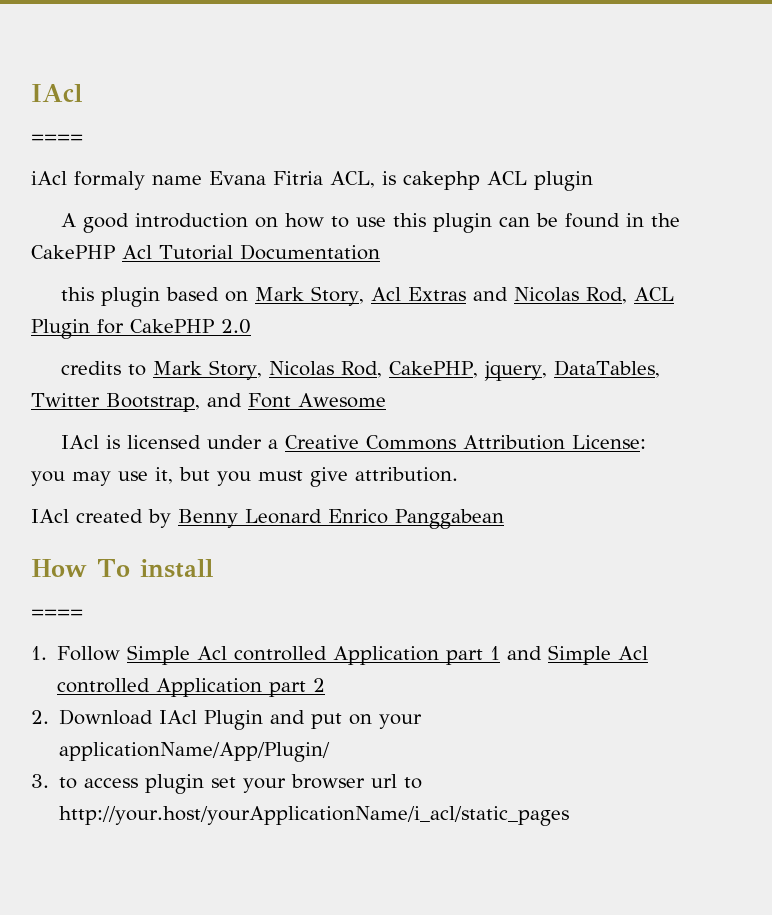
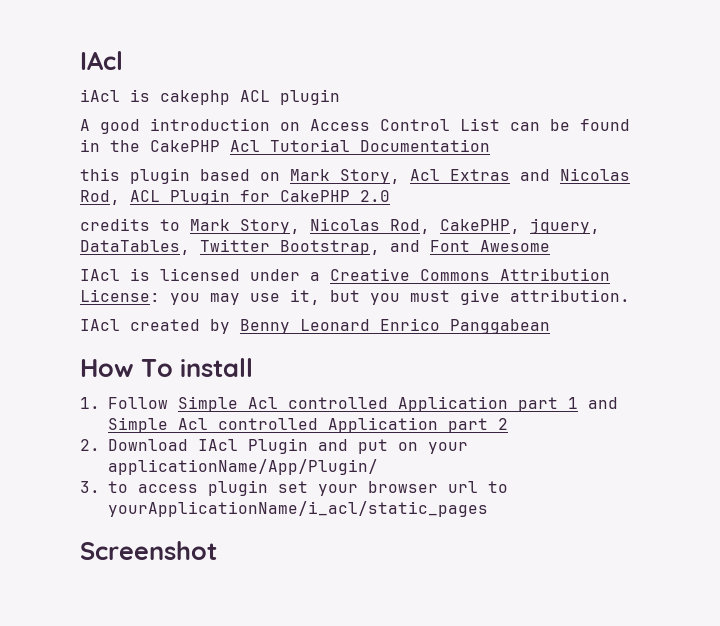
[31,84,82,102] [31,134,83,143] IAcl // ==== -> [80,51,123,70] IAcl
[74,171,375,190] formaly name Evana Fitria ACL, -> (120, 95) none
[285,213,493,233] how to use this plugin -> [310,118,500,131] Access Control List
[31,609,83,618] // ==== -> (253, 367) none
[59,806,570,826] http://your.host/yourApplicationName/i_acl/static_pages -> [108,501,488,517] [80,541,217,560] yourApplicationName/i_acl/static_pages // Screenshot

